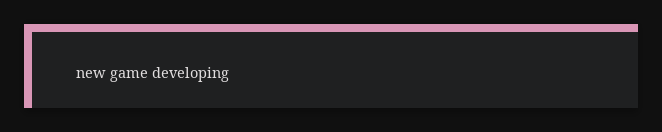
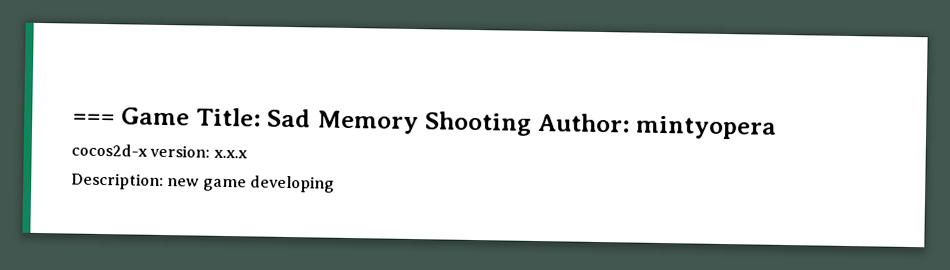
(76, 74) none -> [72,107,778,140] [71,143,248,159] [71,172,164,190] === Game Title: Sad Memory Shooting Author: mintyopera // cocos2d-x version: x.x.x // Description:

